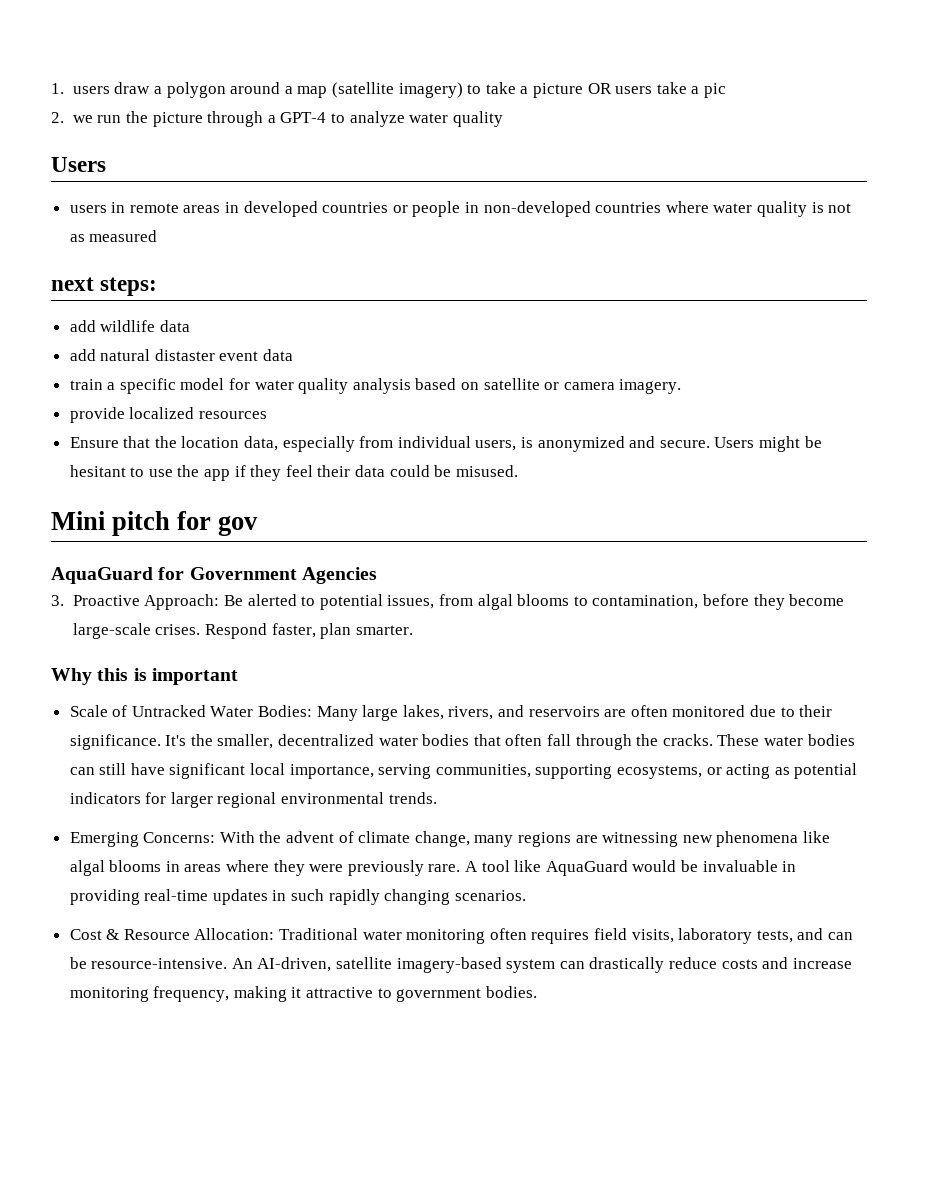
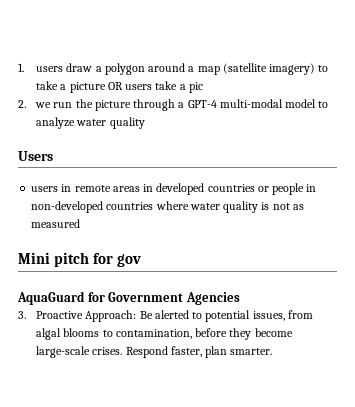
(327, 117) none -> [219,99,317,108] multi-modal model
[51,277,158,296] [69,320,190,332] [69,349,294,361] [69,378,682,394] [69,407,267,423] [69,436,822,452] [69,465,518,481] // next steps: // add wildlife data // add natural distaster event data // train a specific model for water quality analysis based on satellite or camera imagery. // provide localized resources // Ensure that the location data, especially from individual users, is anonymized and secure. Users might be hesitant to use the app if they feel their data could be misused. -> (81, 223) none
[51,668,238,685] [69,705,833,721] [69,734,855,750] [69,763,858,779] [69,792,437,808] [69,831,830,847] [69,860,797,876] [69,889,526,905] [69,928,853,944] [69,957,852,973] [69,986,537,1002] // Why this is important // Scale of Untracked Water Bodies: Many large lakes, rivers, and reservoirs are often monitored due to their significance. It's the smaller, decentralized water bodies that often fall through the cracks. These water bodies can still have significant local importance, serving communities, supporting ecosystems, or acting as potential indicators for larger regional environmental trends. // Emerging Concerns: With the advent of climate change, many regions are witnessing new phenomena like algal blooms in areas where they were previously rare. A tool like AquaGuard would be invaluable in providing real-time updates in such rapidly changing scenarios. // Cost & Resource Allocation: Traditional water monitoring often requires field visits, laboratory tests, and can be resource-intensive. An AI-driven, satellite imagery-based system can drastically reduce costs and increase monitoring frequency, making it attractive to government bodies. -> (273, 351) none

